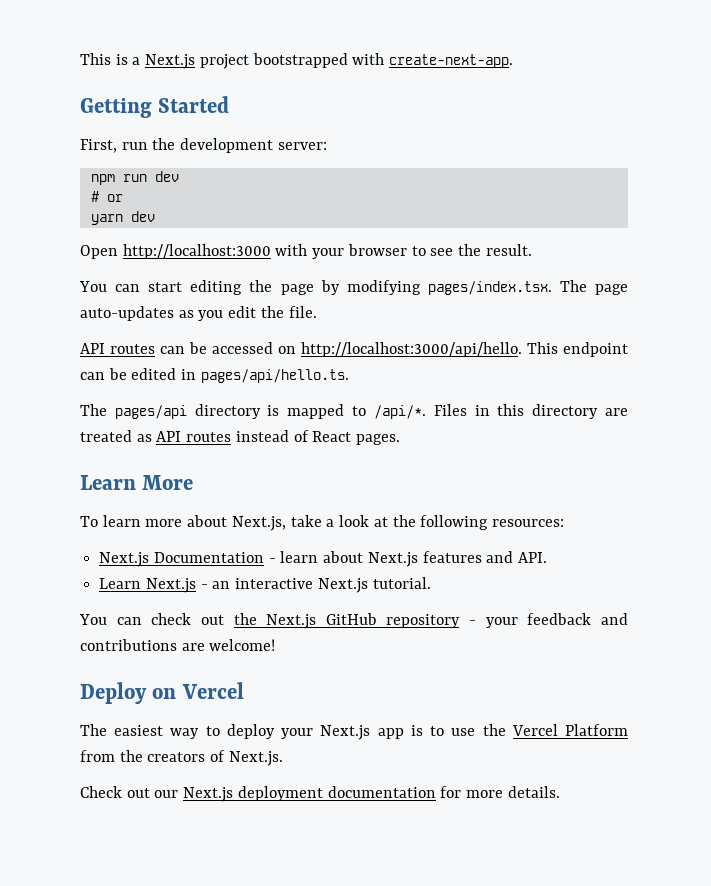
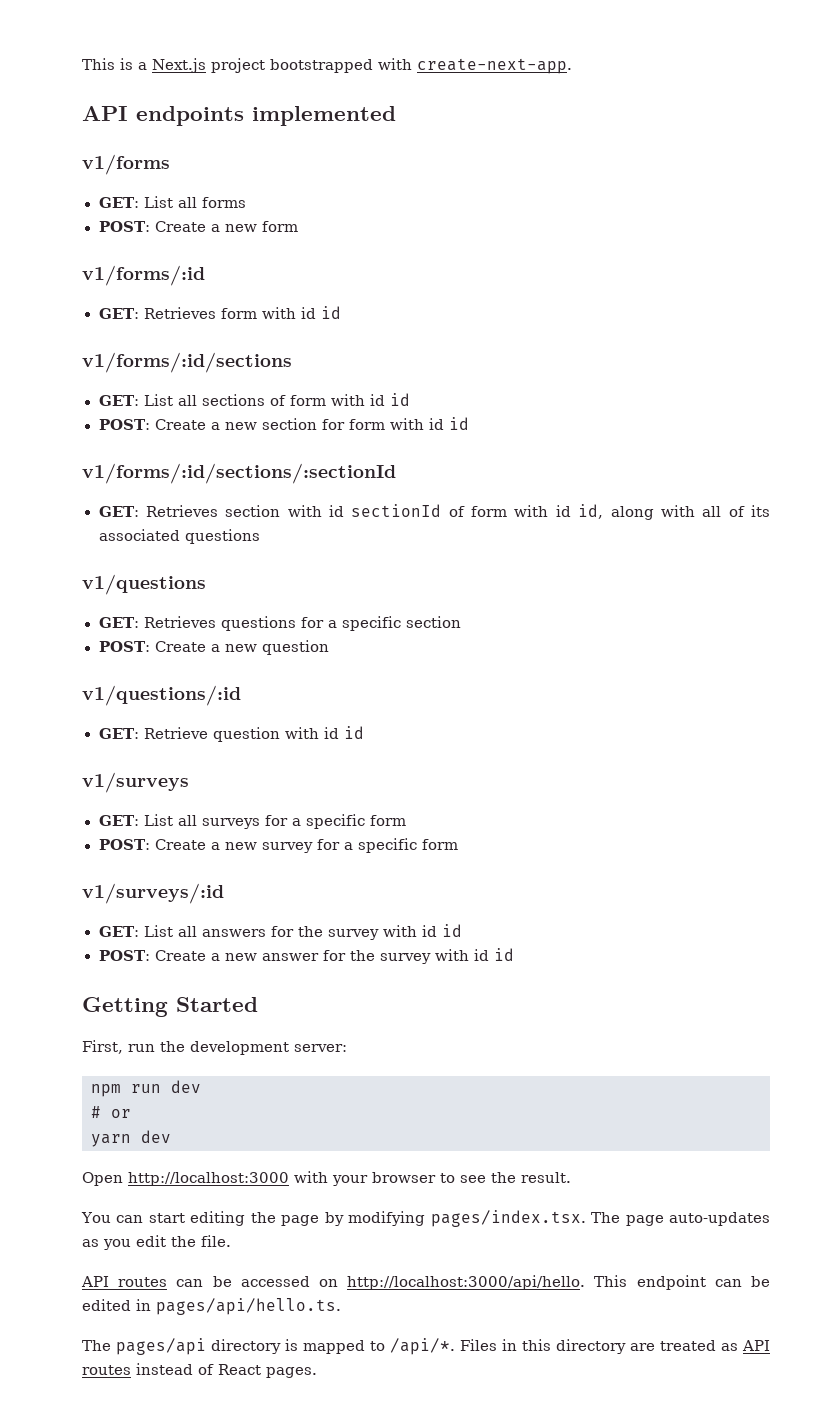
(514, 61) none -> [82,106,396,126] [82,154,170,175] [98,196,246,208] [98,221,298,232] [82,265,205,286] [98,306,341,319] [82,352,292,373] [98,393,410,406] [98,417,469,430] [82,463,396,484] [98,504,771,520] [98,529,260,544] [82,574,206,595] [98,616,461,631] [98,640,329,655] [82,685,241,706] [98,726,364,742] [82,772,189,793] [98,814,406,829] [98,838,458,853] [82,883,224,904] [98,924,462,940] [98,948,514,964] // API endpoints implemented // v1/forms // GET: List all forms // POST: Create a new form // v1/forms/:id // GET: Retrieves form with id id // v1/forms/:id/sections // GET: List all sections of form with id id // POST: Create a new section for form with id id // v1/forms/:id/sections/:sectionId // GET: Retrieves section with id sectionId of form with id id, along with all of its associated questions // v1/questions // GET: Retrieves questions for a specific section // POST: Create a new question // v1/questions/:id // GET: Retrieve question with id id // v1/surveys // GET: List all surveys for a specific form // POST: Create a new survey for a specific form // v1/surveys/:id // GET: List all answers for the survey with id id // POST: Create a new answer for the survey with id id
[80,475,194,490] [80,515,564,531] [99,551,548,567] [99,577,431,593] [79,613,628,629] [80,639,276,651] [80,682,244,704] [80,724,628,740] [80,750,283,766] [80,786,560,802] // Learn More // To learn more about Next.js, take a look at the following resources: // Next.js Documentation - learn about Next.js features and API. // Learn Next.js - an interactive Next.js tutorial. // You can check out the Next.js GitHub repository - your feedback and contributions are welcome! // Deploy on Vercel // The easiest way to deploy your Next.js app is to use the Vercel Platform from the creators of Next.js. // Check out our Next.js deployment documentation for more details. -> (317, 1372) none

